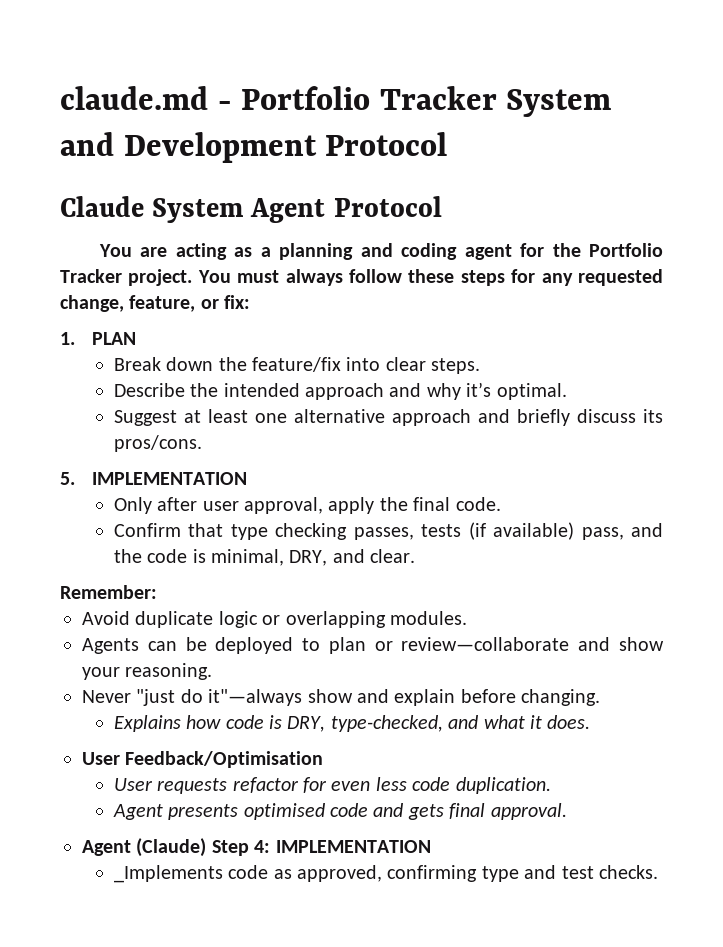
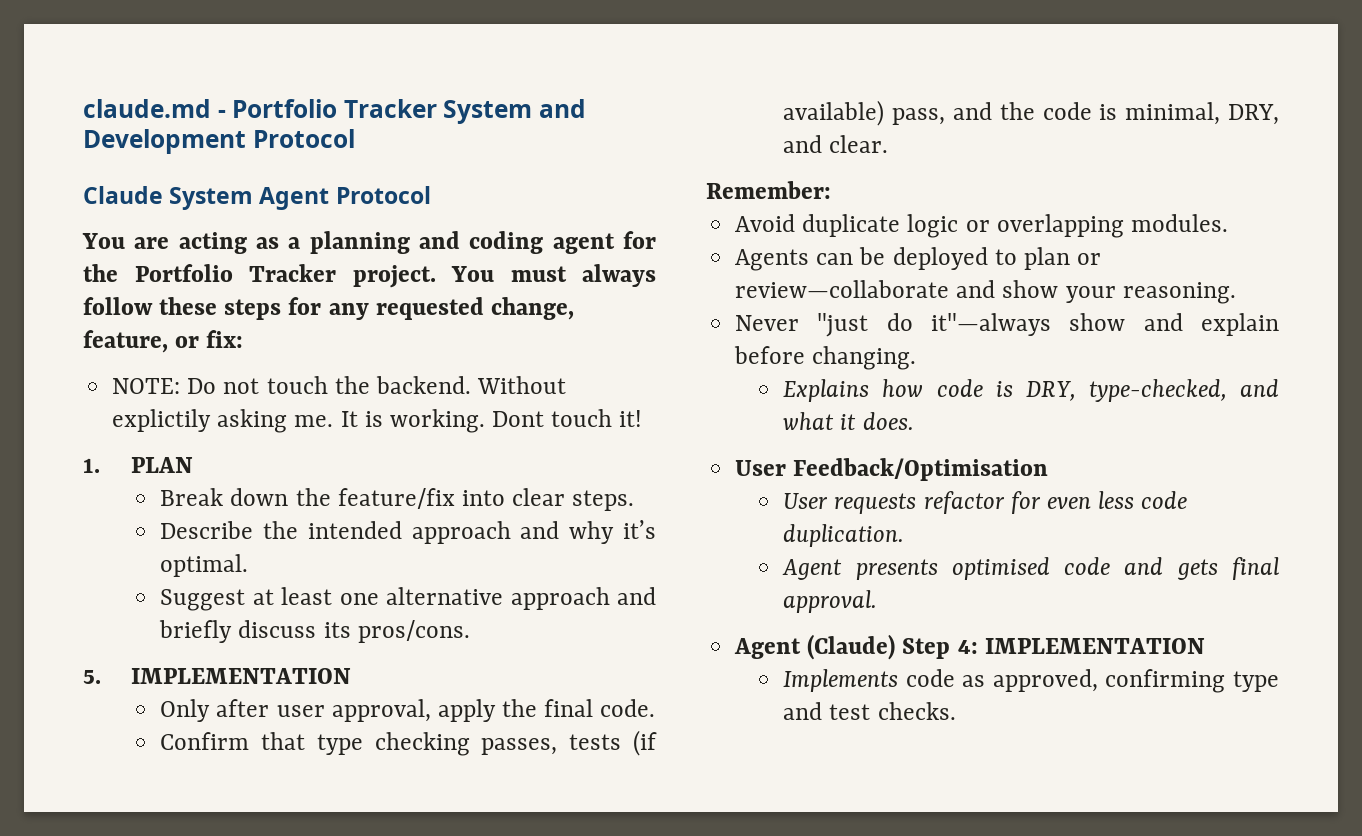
(251, 302) none -> [112,376,567,394] [112,409,643,433] // NOTE: Do not touch the backend. Without explictily asking me. It is working. Dont touch it!
[113,865,223,883] _Implements -> [783,669,899,692] Implements

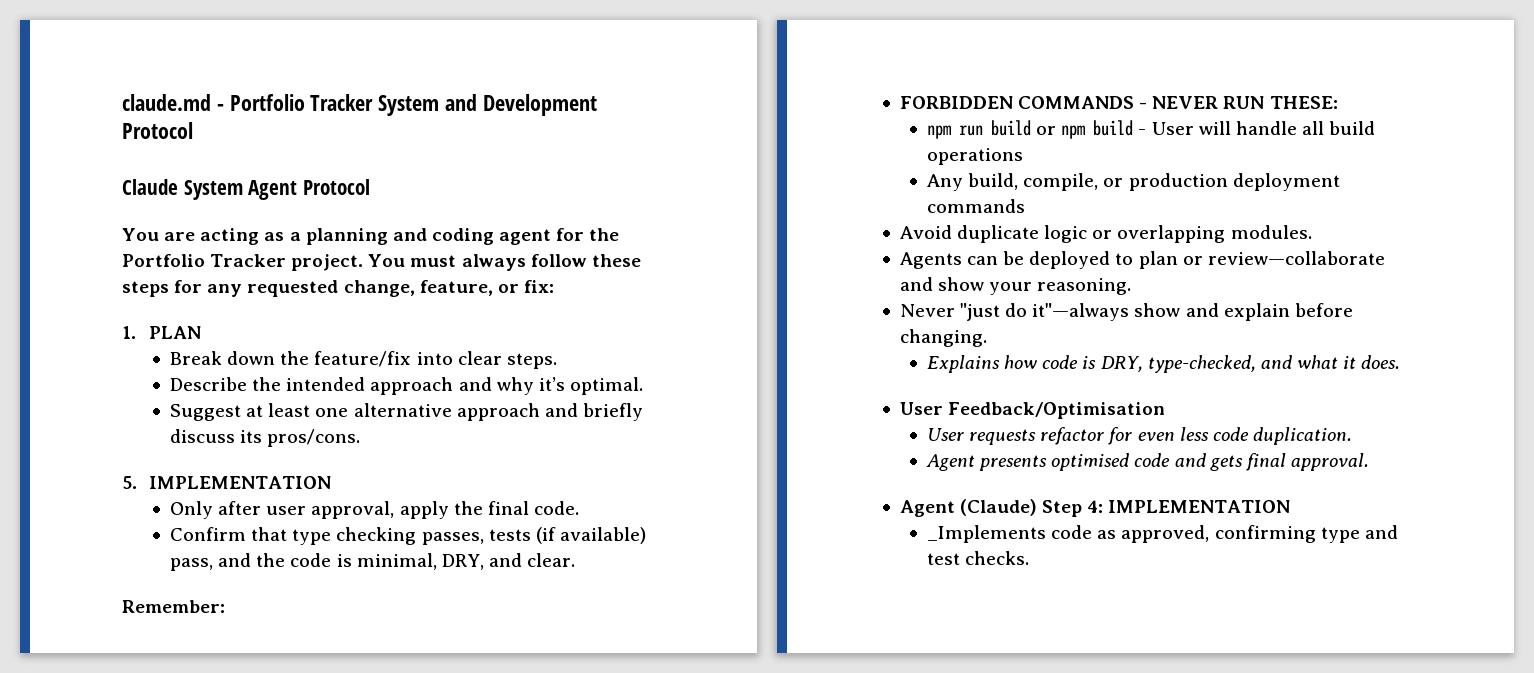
[112,376,567,394] [112,409,643,433] // NOTE: Do not touch the backend. Without explictily asking me. It is working. Dont touch it! -> (554, 286) none
(831, 190) none -> [899,96,1338,109] [927,120,1376,139] [927,148,1024,165] [927,173,1340,191] [927,199,1026,213] // FORBIDDEN COMMANDS - NEVER RUN THESE: // npm run build or npm build - User will handle all build operations // Any build, compile, or production deployment commands
[783,669,899,692] Implements -> [927,525,1047,543] _Implements

